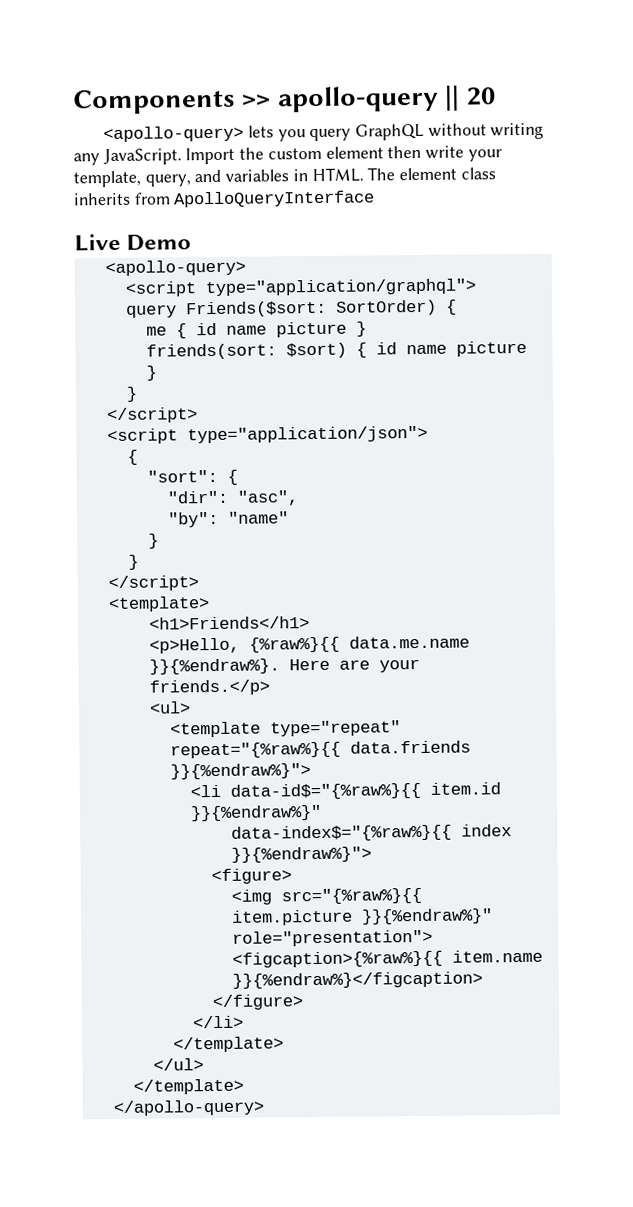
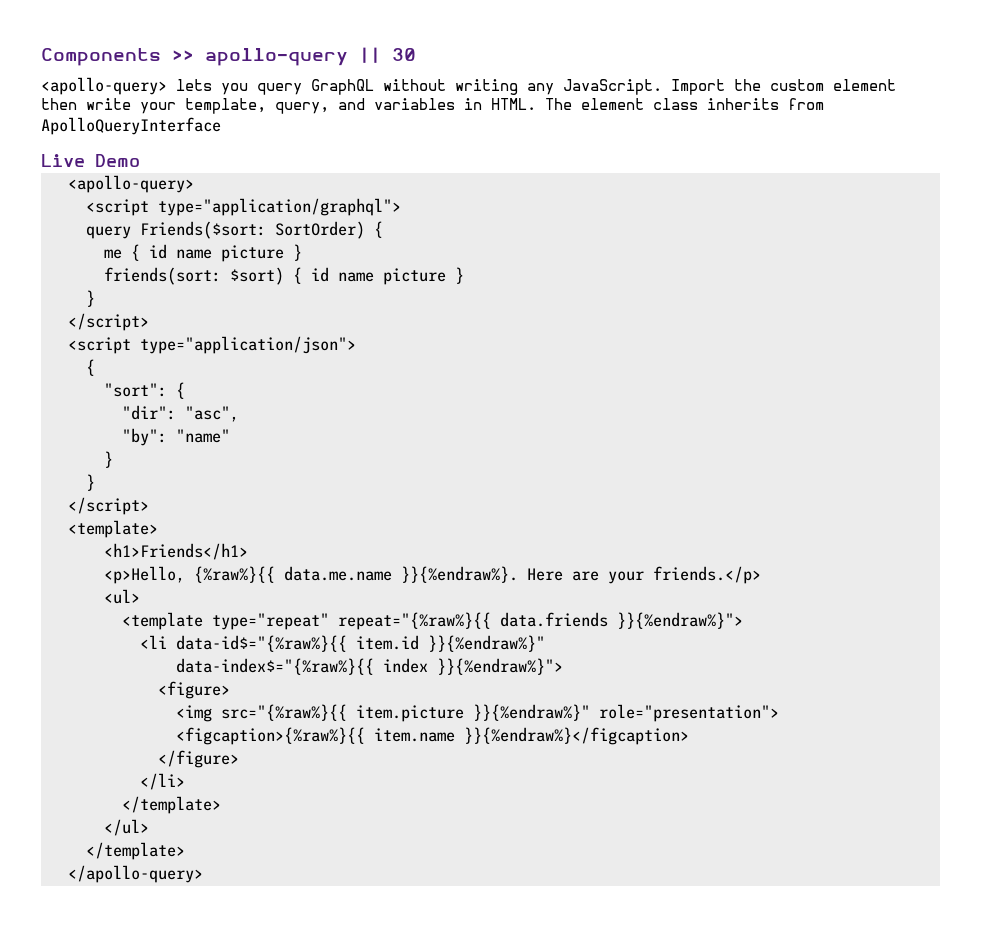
[465,87,496,106] 20 -> [392,48,416,61] 30

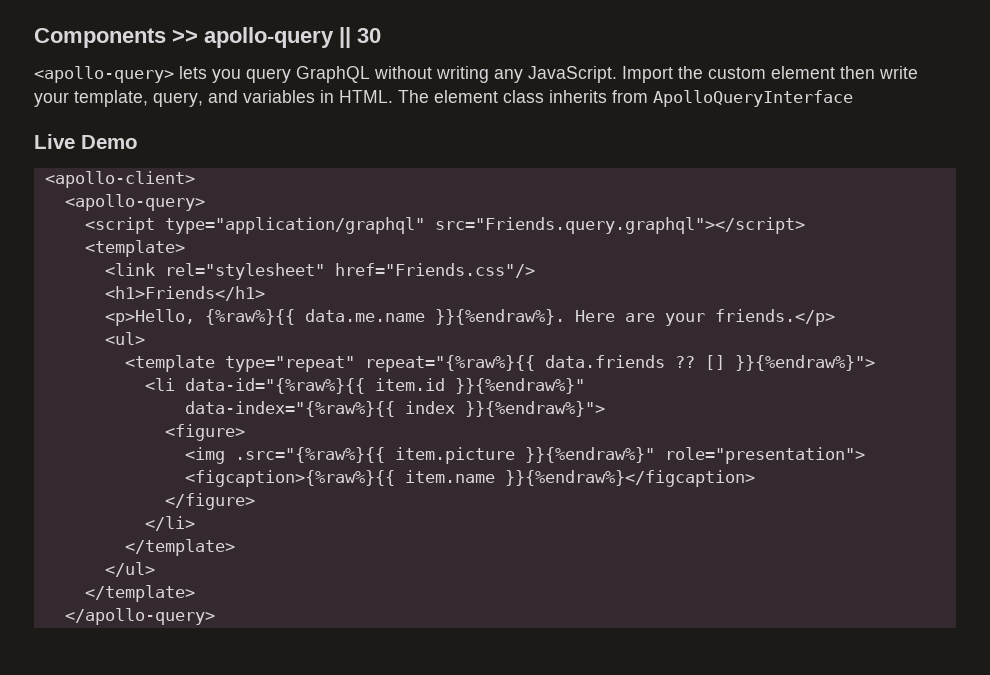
(140, 160) none -> [44,171,195,188] // <apollo-client>
[158,198,401,216] [86,221,383,239] [104,244,302,262] [104,267,464,285] [86,290,95,307] [68,313,149,331] [68,336,356,354] [86,359,95,376] [104,382,185,399] [122,405,239,422] [122,428,230,446] [104,451,113,468] [86,474,95,491] [68,497,149,515] [68,520,158,538] type="application/graphql"> // query Friends($sort: SortOrder) { // me { id name picture } // friends(sort: $sort) { id name picture } // } // </script> // <script type="application/json"> // { // "sort": { // "dir": "asc", // "by": "name" // } // } // </script> // <template> -> [164,217,805,234] [84,240,185,257] [104,263,535,280] type="application/graphql" src="Friends.query.graphql"></script> // <template> // <link rel="stylesheet" href="Friends.css"/>
(608, 619) none -> [674,355,725,370] ?? []
[176,635,347,652] data-id$="{%raw%}{{ -> [184,378,365,394] data-id="{%raw%}{{
[176,658,374,675] data-index$="{%raw%}{{ -> [184,401,395,417] data-index="{%raw%}{{
[221,704,347,721] src="{%raw%}{{ -> [234,447,385,463] .src="{%raw%}{{

